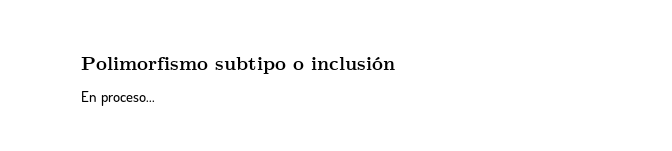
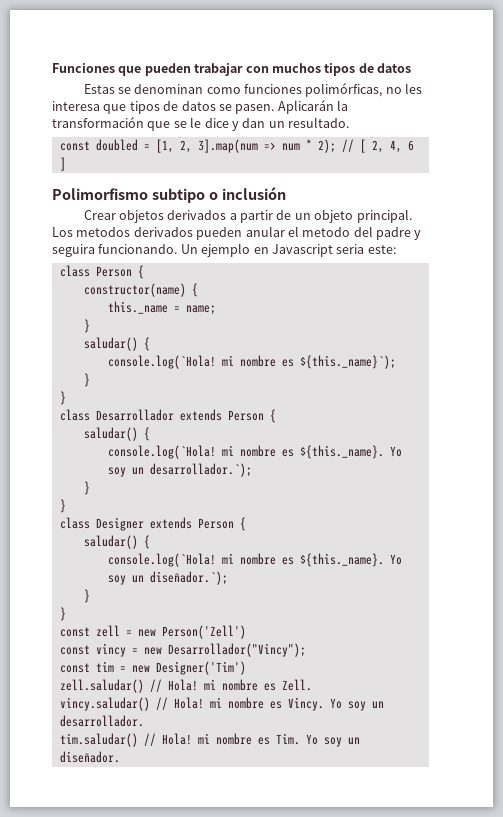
[81,57,395,74] [81,91,156,106] Polimorfismo subtipo o inclusión // En proceso... -> [52,63,411,76] [83,83,423,97] [52,100,348,114] [52,117,349,131] [59,139,414,153] [59,157,66,171] [52,186,286,203] [83,209,412,223] [52,226,422,240] [52,243,396,257] [59,265,144,279] [83,283,198,297] [107,301,216,315] [83,319,90,333] [83,337,150,351] [107,355,396,369] [83,373,90,387] [59,391,66,405] [59,409,276,423] [83,427,150,441] [107,445,402,459] [107,463,252,477] [83,481,90,495] [59,499,66,513] [59,517,246,531] [83,535,150,549] [107,553,402,567] [107,571,228,585] [83,589,90,603] [59,607,66,621] [59,625,246,639] [59,643,306,657] [59,661,246,675] [59,679,312,693] [59,697,384,711] [59,715,144,727] [59,733,360,747] [59,751,120,763] Funciones que pueden trabajar con muchos tipos de datos // Estas se denominan como funciones polimórficas, no les interesa que tipos de datos se pasen. Aplicarán la transformación que se le dice y dan un resultado. // const doubled = [1, 2, 3].map(num => num * 2); // [ 2, 4, 6 ] // Polimorfismo subtipo o inclusión // Crear objetos derivados a partir de un objeto principal. Los metodos derivados pueden anular el metodo del padre y seguira funcionando. Un ejemplo en Javascript seria este: // class Person { // constructor(name) { // this._name = name; // } // saludar() { // console.log(`Hola! mi nombre es ${this._name}`); // } // } // class Desarrollador extends Person { // saludar() { // console.log(`Hola! mi nombre es ${this._name}. Yo soy un desarrollador.`); // } // } // class Designer extends Person { // saludar() { // console.log(`Hola! mi nombre es ${this._name}. Yo soy un diseñador.`); // } // } // const zell = new Person('Zell') // const vincy = new Desarrollador("Vincy"); // const tim = new Designer('Tim') // zell.saludar() // Hola! mi nombre es Zell. // vincy.saludar() // Hola! mi nombre es Vincy. Yo soy un desarrollador. // tim.saludar() // Hola! mi nombre es Tim. Yo soy un diseñador.

